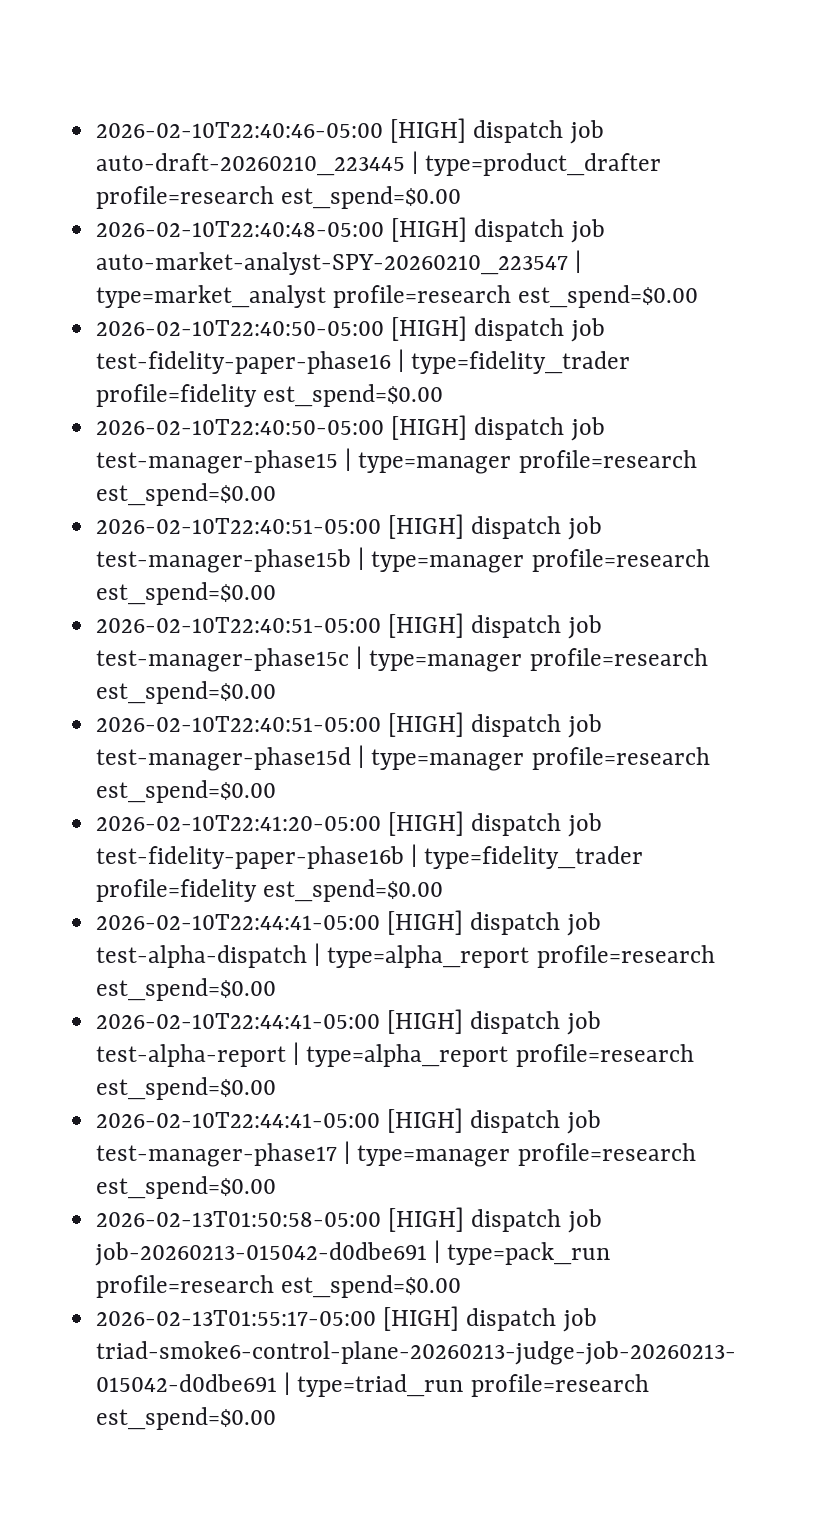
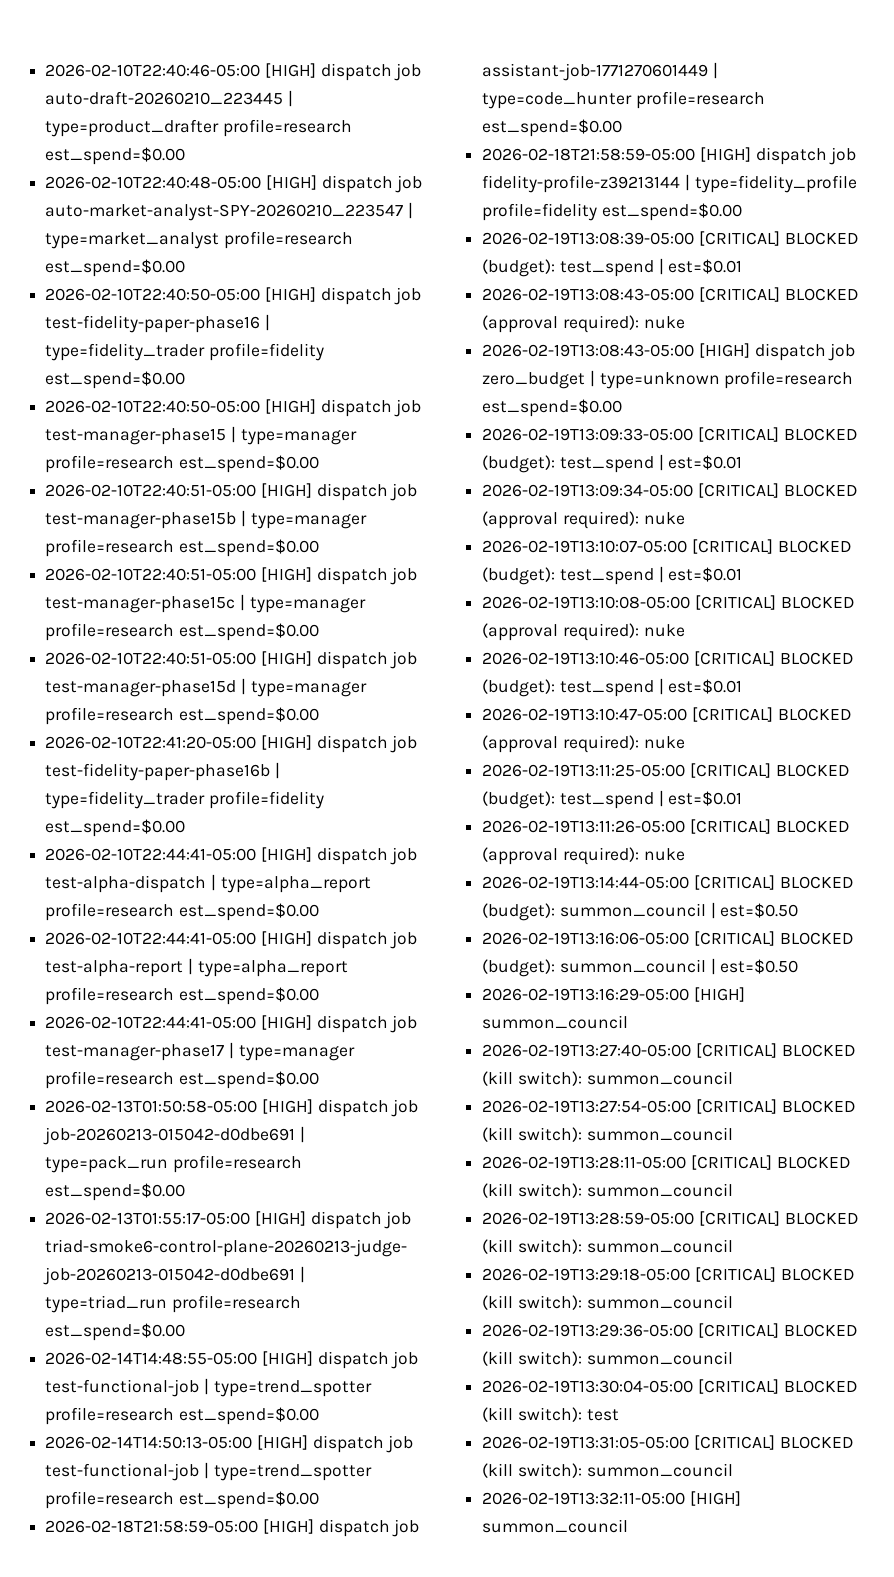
(277, 1418) none -> [45,1351,419,1369] [45,1378,372,1397] [45,1407,319,1425] [45,1435,414,1453] [45,1462,372,1481] [45,1491,319,1509] [45,1519,420,1537] [482,62,718,81] [482,91,765,109] [482,119,623,137] [482,147,857,165] [482,174,857,193] [482,203,742,221] [482,231,859,246] [482,258,743,277] [482,287,859,302] [482,315,685,333] [482,343,856,361] [482,370,854,389] [482,399,623,417] [482,427,858,442] [482,454,743,473] [482,483,858,498] [482,511,685,529] [482,539,852,554] [482,566,743,585] [482,595,855,610] [482,623,685,641] [482,651,854,666] [482,678,743,697] [482,707,852,722] [482,735,685,753] [482,763,850,778] [482,790,743,809] [482,819,850,834] [482,847,685,865] [482,875,854,890] [482,902,799,921] [482,931,854,946] [482,958,799,977] [482,987,745,1002] [482,1015,629,1029] [482,1043,856,1058] [482,1071,733,1086] [482,1099,856,1114] [482,1127,733,1142] [482,1155,851,1170] [482,1183,733,1198] [482,1211,859,1226] [482,1239,733,1254] [482,1267,855,1282] [482,1295,733,1310] [482,1323,858,1338] [482,1351,733,1366] [482,1379,858,1394] [482,1407,619,1422] [482,1435,854,1450] [482,1463,733,1478] [482,1491,741,1506] [482,1519,629,1533] // 2026-02-14T14:48:55-05:00 [HIGH] dispatch job test-functional-job | type=trend_spotter profile=research est_spend=$0.00 // 2026-02-14T14:50:13-05:00 [HIGH] dispatch job test-functional-job | type=trend_spotter profile=research est_spend=$0.00 // 2026-02-18T21:58:59-05:00 [HIGH] dispatch job assistant-job-1771270601449 | type=code_hunter profile=research est_spend=$0.00 // 2026-02-18T21:58:59-05:00 [HIGH] dispatch job fidelity-profile-z39213144 | type=fidelity_profile profile=fidelity est_spend=$0.00 // 2026-02-19T13:08:39-05:00 [CRITICAL] BLOCKED (budget): test_spend | est=$0.01 // 2026-02-19T13:08:43-05:00 [CRITICAL] BLOCKED (approval required): nuke // 2026-02-19T13:08:43-05:00 [HIGH] dispatch job zero_budget | type=unknown profile=research est_spend=$0.00 // 2026-02-19T13:09:33-05:00 [CRITICAL] BLOCKED (budget): test_spend | est=$0.01 // 2026-02-19T13:09:34-05:00 [CRITICAL] BLOCKED (approval required): nuke // 2026-02-19T13:10:07-05:00 [CRITICAL] BLOCKED (budget): test_spend | est=$0.01 // 2026-02-19T13:10:08-05:00 [CRITICAL] BLOCKED (approval required): nuke // 2026-02-19T13:10:46-05:00 [CRITICAL] BLOCKED (budget): test_spend | est=$0.01 // 2026-02-19T13:10:47-05:00 [CRITICAL] BLOCKED (approval required): nuke // 2026-02-19T13:11:25-05:00 [CRITICAL] BLOCKED (budget): test_spend | est=$0.01 // 2026-02-19T13:11:26-05:00 [CRITICAL] BLOCKED (approval required): nuke // 2026-02-19T13:14:44-05:00 [CRITICAL] BLOCKED (budget): summon_council | est=$0.50 // 2026-02-19T13:16:06-05:00 [CRITICAL] BLOCKED (budget): summon_council | est=$0.50 // 2026-02-19T13:16:29-05:00 [HIGH] summon_council // 2026-02-19T13:27:40-05:00 [CRITICAL] BLOCKED (kill switch): summon_council // 2026-02-19T13:27:54-05:00 [CRITICAL] BLOCKED (kill switch): summon_council // 2026-02-19T13:28:11-05:00 [CRITICAL] BLOCKED (kill switch): summon_council // 2026-02-19T13:28:59-05:00 [CRITICAL] BLOCKED (kill switch): summon_council // 2026-02-19T13:29:18-05:00 [CRITICAL] BLOCKED (kill switch): summon_council // 2026-02-19T13:29:36-05:00 [CRITICAL] BLOCKED (kill switch): summon_council // 2026-02-19T13:30:04-05:00 [CRITICAL] BLOCKED (kill switch): test // 2026-02-19T13:31:05-05:00 [CRITICAL] BLOCKED (kill switch): summon_council // 2026-02-19T13:32:11-05:00 [HIGH] summon_council

